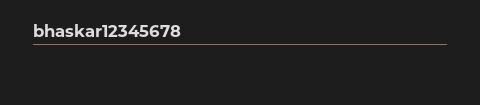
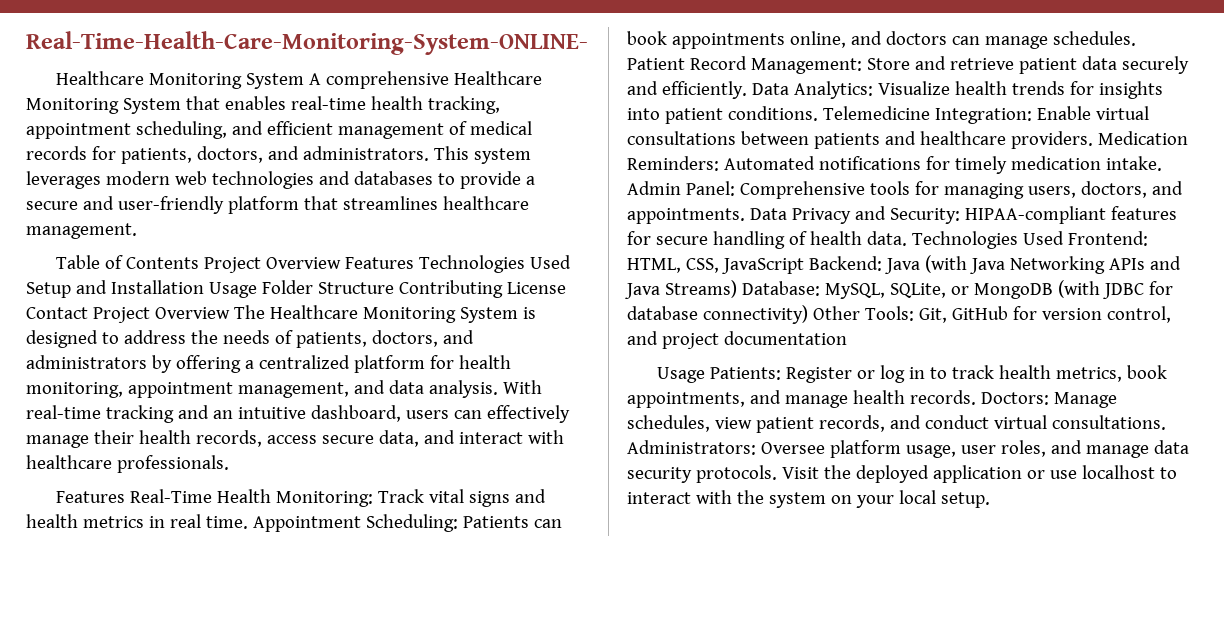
[33,24,181,37] bhaskar12345678 -> [26,31,588,55] [56,71,543,89] [26,96,500,114] [26,121,532,139] [26,146,531,164] [26,171,535,189] [26,196,529,214] [26,223,137,239] [56,255,572,273] [26,280,566,298] [26,305,536,323] [26,330,474,348] [26,355,511,373] [26,380,542,398] [26,405,570,423] [26,430,564,448] [26,455,229,473] [56,489,547,507] [26,514,562,532] [627,31,1136,49] [627,56,1189,74] [627,81,1163,99] [627,106,1149,124] [627,131,1188,149] [627,156,1162,174] [627,181,1183,199] [627,206,1177,224] [627,231,1148,249] [627,255,1181,274] [625,280,1173,299] [627,305,1171,324] [627,331,847,349] [657,365,1168,383] [627,390,1117,408] [627,415,1166,433] [627,440,1189,458] [627,465,1177,483] [627,490,990,508] Real-Time-Health-Care-Monitoring-System-ONLINE- // Healthcare Monitoring System A comprehensive Healthcare Monitoring System that enables real-time health tracking, appointment scheduling, and efficient management of medical records for patients, doctors, and administrators. This system leverages modern web technologies and databases to provide a secure and user-friendly platform that streamlines healthcare management. // Table of Contents Project Overview Features Technologies Used Setup and Installation Usage Folder Structure Contributing License Contact Project Overview The Healthcare Monitoring System is designed to address the needs of patients, doctors, and administrators by offering a centralized platform for health monitoring, appointment management, and data analysis. With real-time tracking and an intuitive dashboard, users can effectively manage their health records, access secure data, and interact with healthcare professionals. // Features Real-Time Health Monitoring: Track vital signs and health metrics in real time. Appointment Scheduling: Patients can book appointments online, and doctors can manage schedules. Patient Record Management: Store and retrieve patient data securely and efficiently. Data Analytics: Visualize health trends for insights into patient conditions. Telemedicine Integration: Enable virtual consultations between patients and healthcare providers. Medication Reminders: Automated notifications for timely medication intake. Admin Panel: Comprehensive tools for managing users, doctors, and appointments. Data Privacy and Security: HIPAA-compliant features for secure handling of health data. Technologies Used Frontend: HTML, CSS, JavaScript Backend: Java (with Java Networking APIs and Java Streams) Database: MySQL, SQLite, or MongoDB (with JDBC for database connectivity) Other Tools: Git, GitHub for version control, and project documentation // Usage Patients: Register or log in to track health metrics, book appointments, and manage health records. Doctors: Manage schedules, view patient records, and conduct virtual consultations. Administrators: Oversee platform usage, user roles, and manage data security protocols. Visit the deployed application or use localhost to interact with the system on your local setup.

